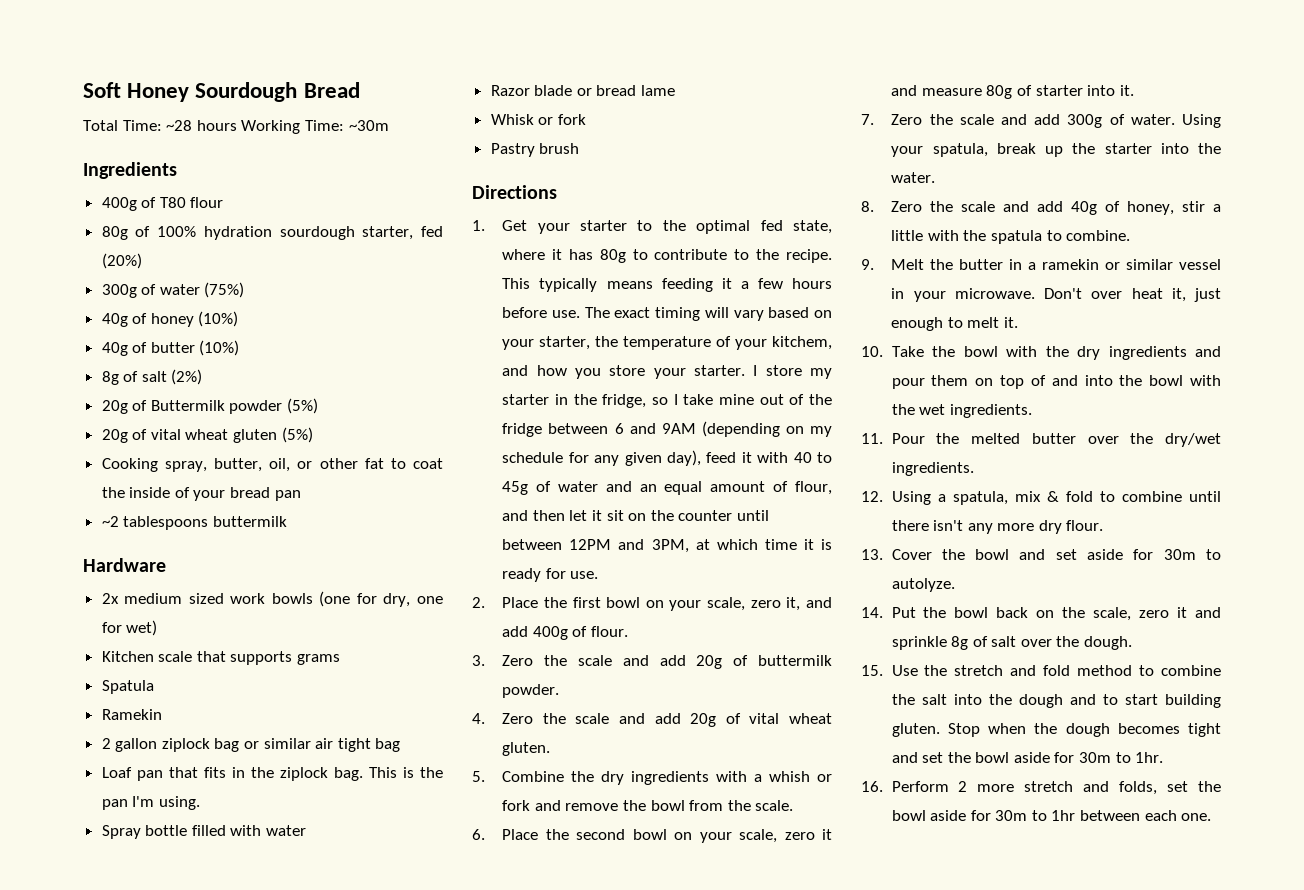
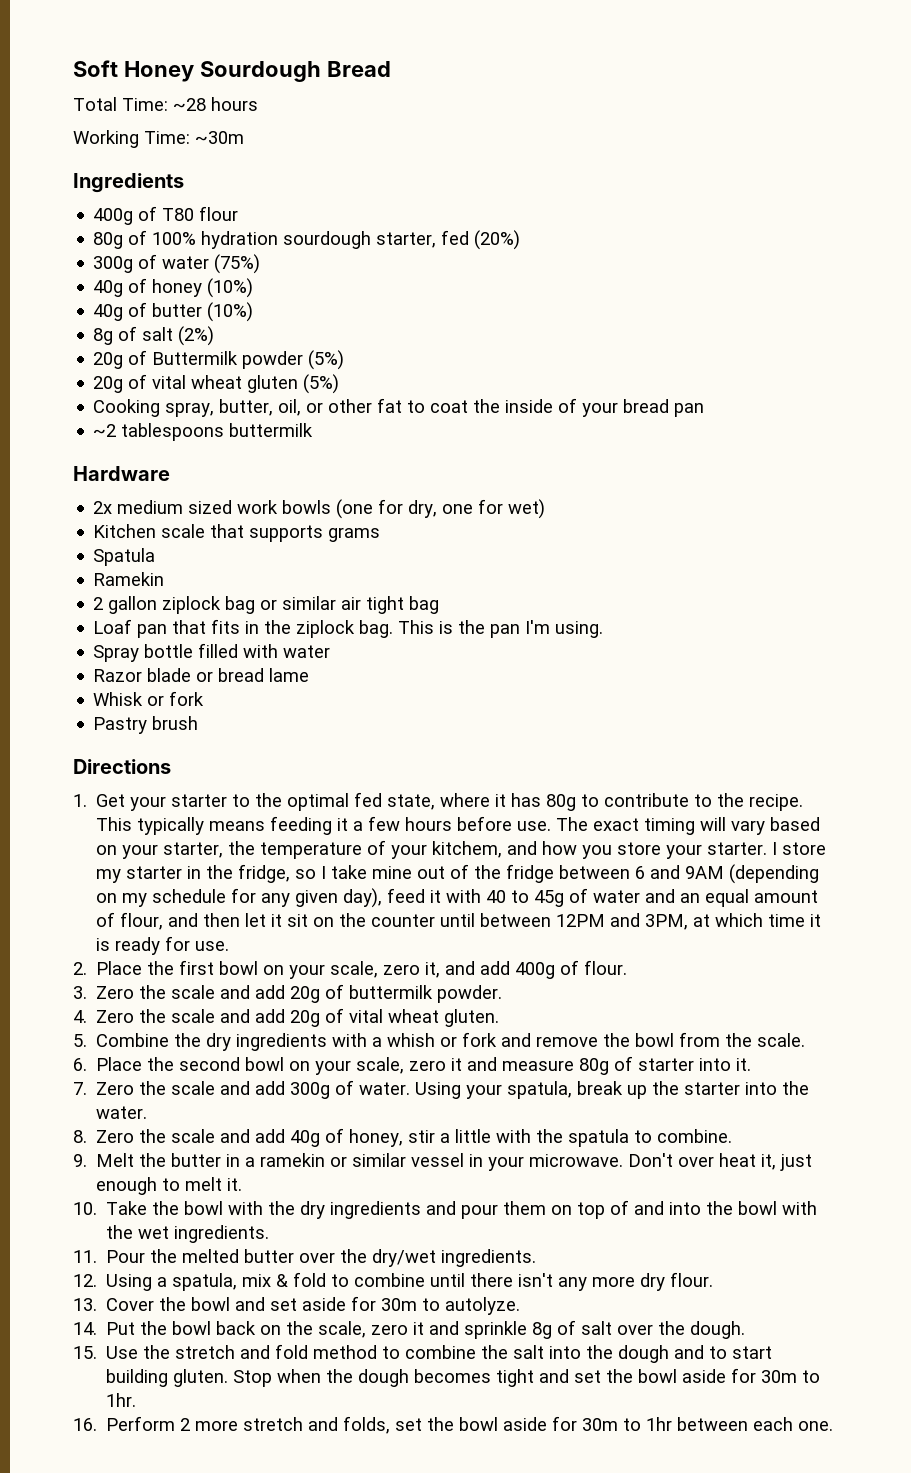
(237, 125) none -> (258, 104) //

